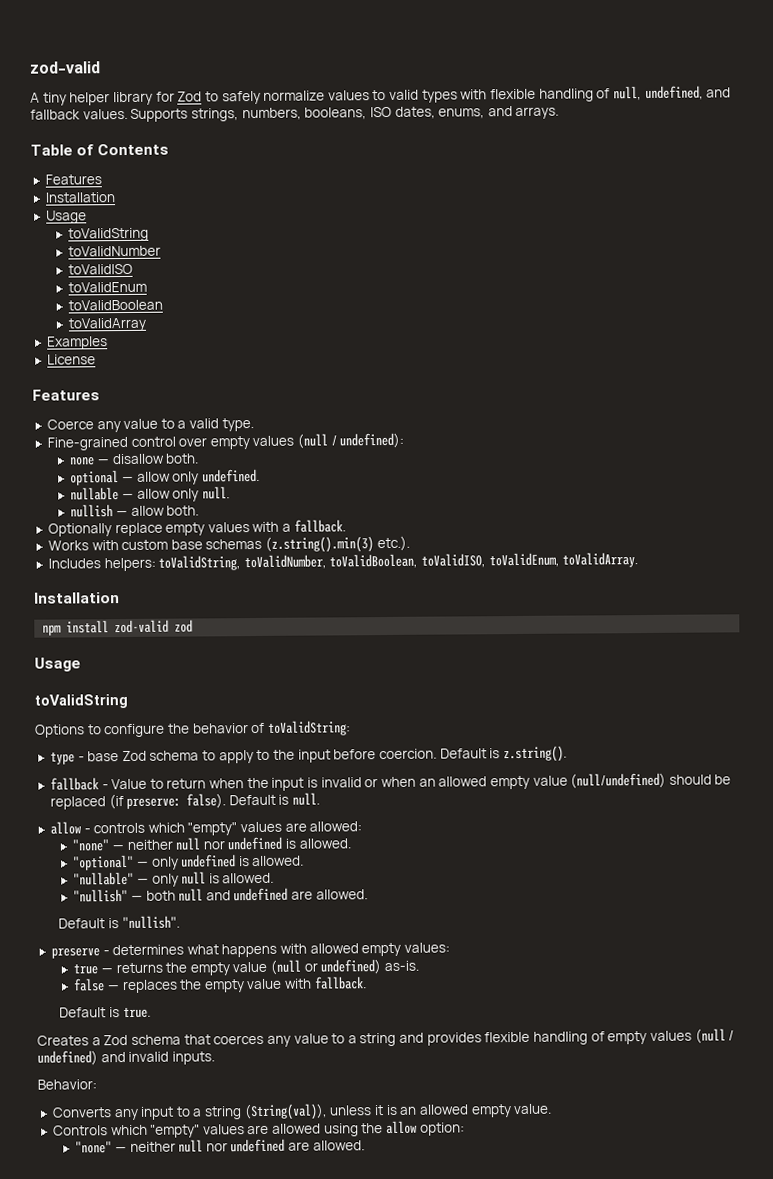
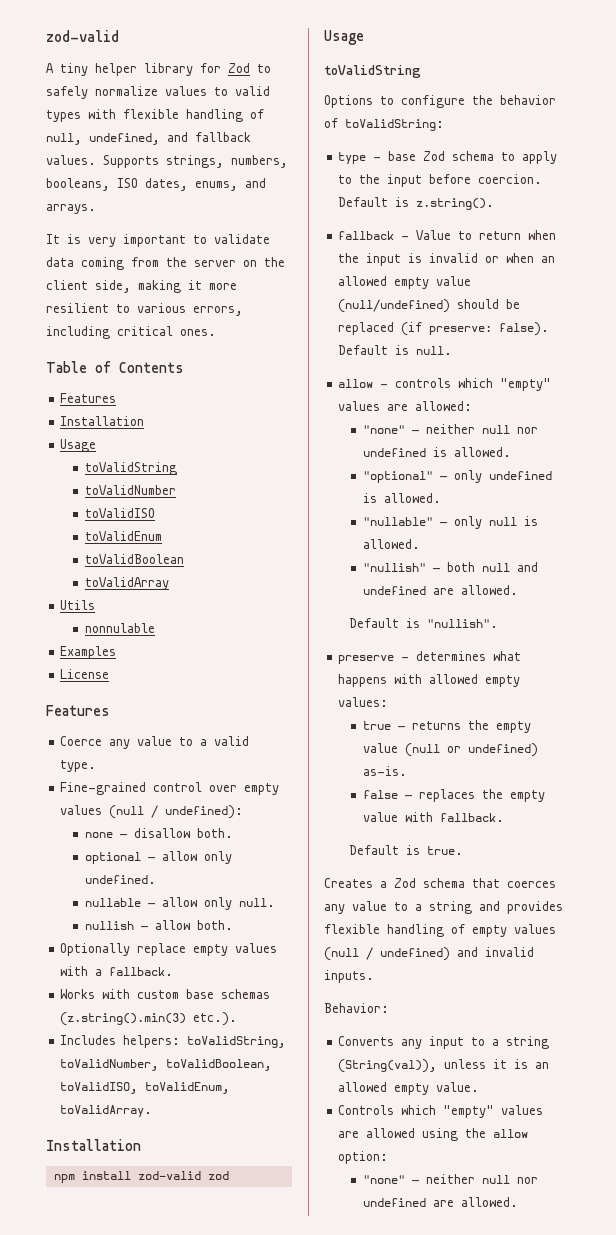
(560, 112) none -> [46,234,270,247] [46,257,285,270] [46,280,237,293] [46,303,243,316] [46,326,216,339] // It is very important to validate data coming from the server on the client side, making it more resilient to various errors, including critical ones.
(148, 324) none -> [60,600,96,610] [84,623,155,633] // Utils // nonnulable

